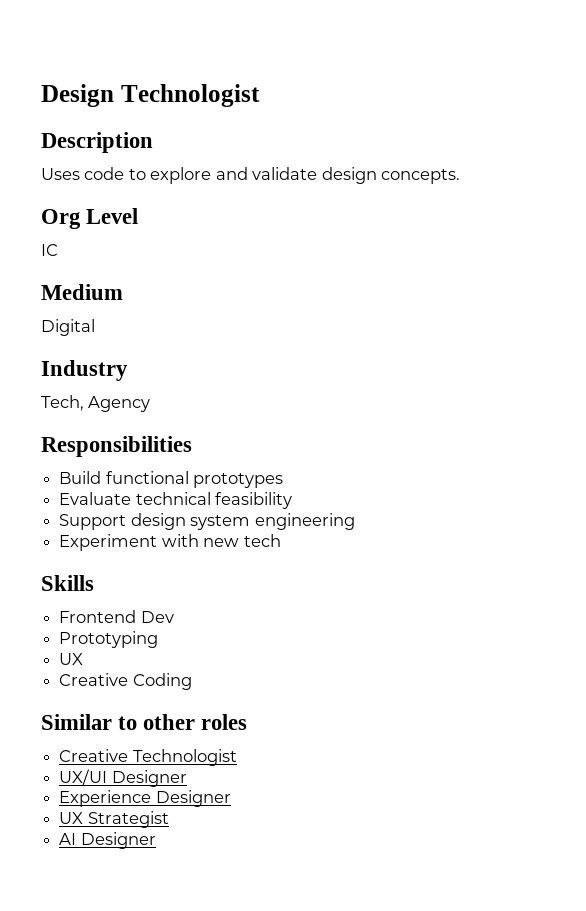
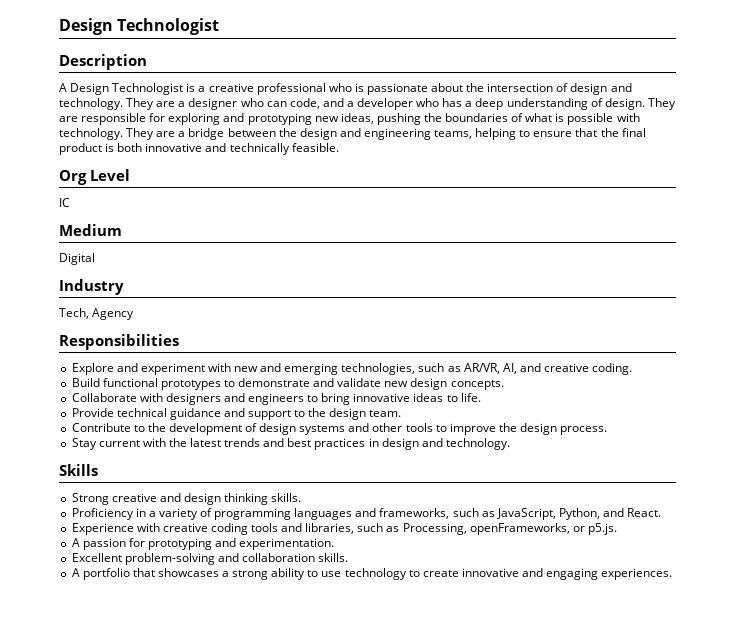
[41,167,461,184] Uses code to explore and validate design concepts. -> [59,83,632,95] [59,98,676,110] [59,113,640,125] [59,128,646,140] [59,143,339,155] A Design Technologist is a creative professional who is passionate about the intersection of design and technology. They are a designer who can code, and a developer who has a deep understanding of design. They are responsible for exploring and prototyping new ideas, pushing the boundaries of what is possible with technology. They are a bridge between the design and engineering teams, helping to ensure that the final product is both innovative and technically feasible.
[59,471,284,488] [59,492,293,509] [59,513,355,530] [59,534,281,551] [41,575,94,591] [59,610,174,623] [59,631,159,648] [59,653,84,665] [59,673,192,690] [41,714,248,730] [59,749,237,766] [59,769,187,787] [59,790,231,807] [59,811,169,828] [59,832,156,849] Build functional prototypes // Evaluate technical feasibility // Support design system engineering // Experiment with new tech // Skills // Frontend Dev // Prototyping // UX // Creative Coding // Similar to other roles // Creative Technologist // UX/UI Designer // Experience Designer // UX Strategist // AI Designer -> [71,363,633,375] [71,378,504,390] [71,393,481,405] [71,408,402,420] [71,423,608,435] [71,438,510,450] [59,464,98,476] [71,493,302,505] [71,508,662,520] [71,523,617,535] [71,538,335,550] [71,553,349,565] [71,568,673,580] Explore and experiment with new and emerging technologies, such as AR/VR, AI, and creative coding. // Build functional prototypes to demonstrate and validate new design concepts. // Collaborate with designers and engineers to bring innovative ideas to life. // Provide technical guidance and support to the design team. // Contribute to the development of design systems and other tools to improve the design process. // Stay current with the latest trends and best practices in design and technology. // Skills // Strong creative and design thinking skills. // Proficiency in a variety of programming languages and frameworks, such as JavaScript, Python, and React. // Experience with creative coding tools and libraries, such as Processing, openFrameworks, or p5.js. // A passion for prototyping and experimentation. // Excellent problem-solving and collaboration skills. // A portfolio that showcases a strong ability to use technology to create innovative and engaging experiences.

